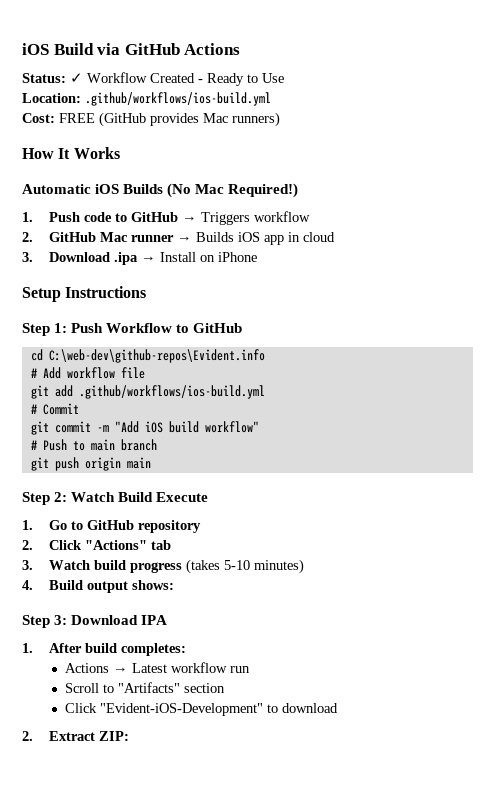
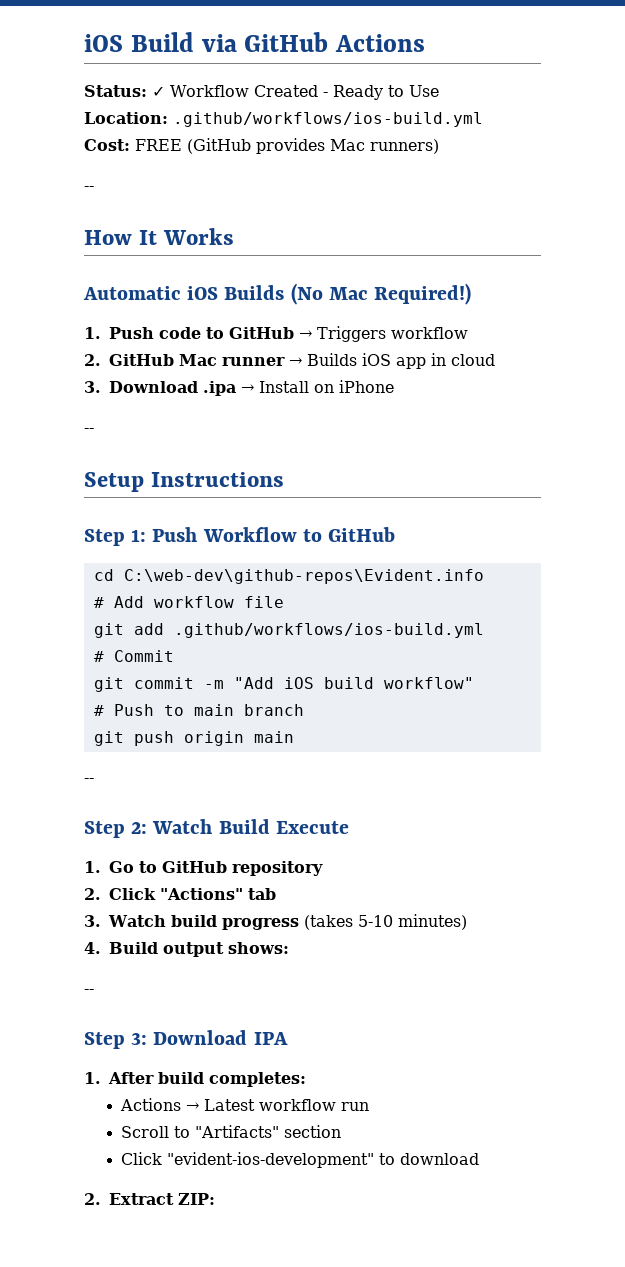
(280, 119) none -> [84,186,94,191] // --
(257, 257) none -> [84,428,94,433] // --
(151, 463) none -> [84,778,94,783] // --
(174, 585) none -> [84,989,94,994] // --
[99,703,263,716] "Evident-iOS-Development" -> [167,1152,375,1168] "evident-ios-development"

